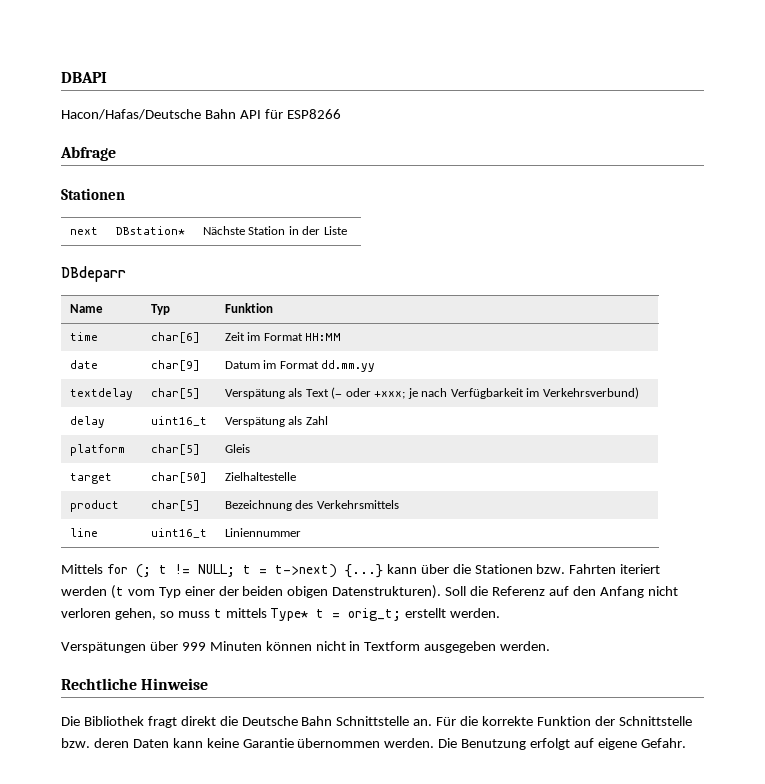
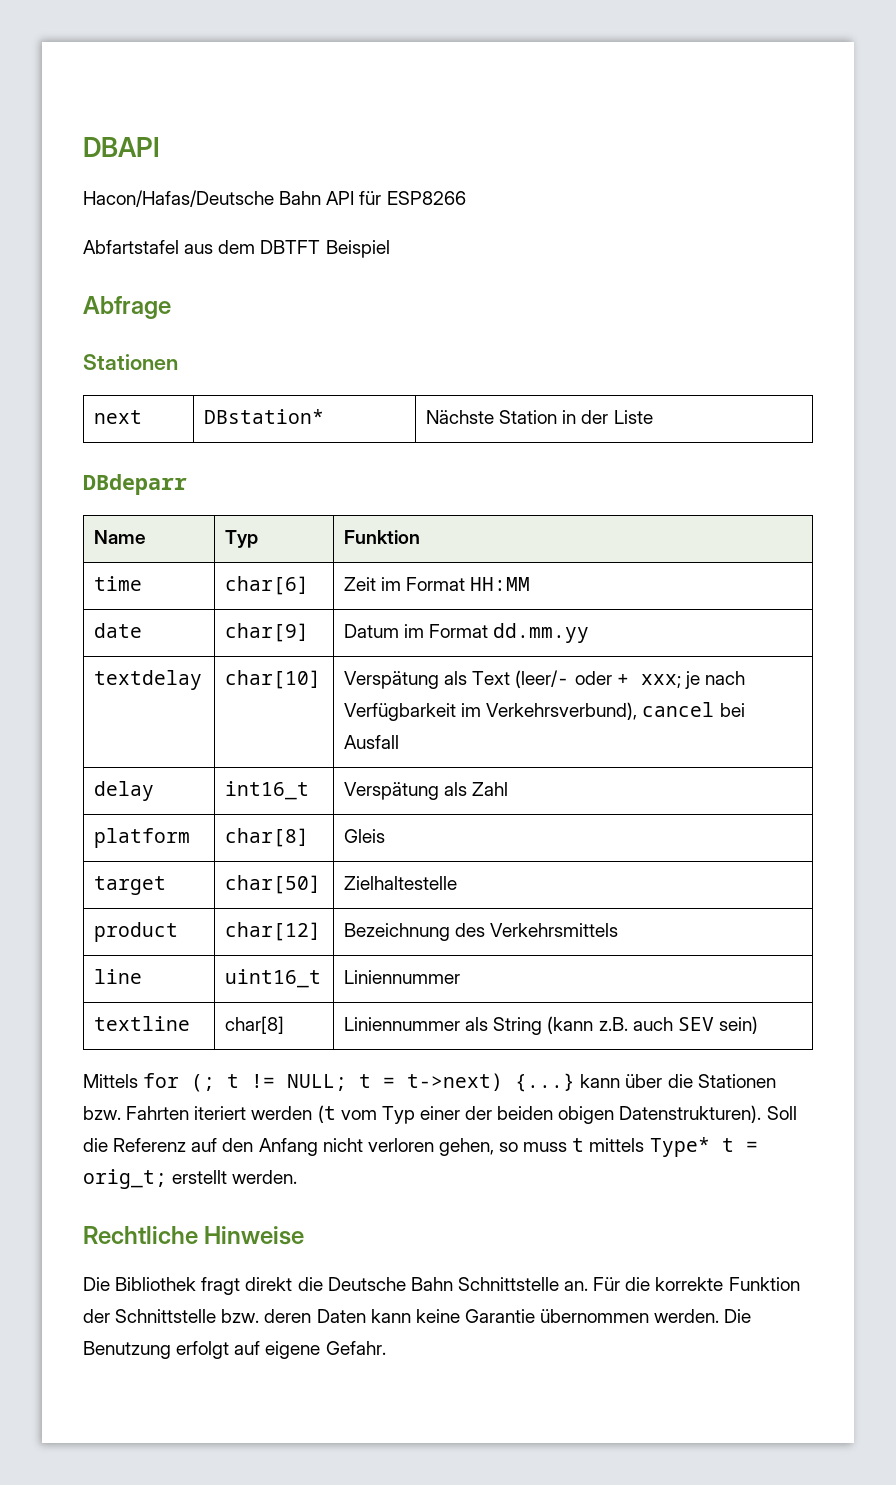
(341, 114) none -> [83,240,390,258] // Abfartstafel aus dem DBTFT Beispiel
[150,388,200,399] char[5] -> [225,670,322,689] char[10]
[331,387,639,399] (- oder +xxx; je nach Verfügbarkeit im Verkehrsverbund) -> [515,670,745,689] [344,702,745,721] [344,735,400,749] (leer/- oder + xxx; je nach Verfügbarkeit im Verkehrsverbund), cancel bei Ausfall
[150,416,207,426] uint16_t -> [225,781,310,800] int16_t
[150,444,200,455] char[5] -> [225,828,310,847] char[8]
[150,500,200,511] char[5] -> [225,922,322,941] char[12]
(301, 532) none -> [94,1016,191,1031] [225,1016,285,1034] [344,1016,758,1035] // textline | char[8] | Liniennummer als String (kann z.B. auch SEV sein)
[61,641,551,653] // Verspätungen über 999 Minuten können nicht in Textform ausgegeben werden. -> (298, 1177) none

